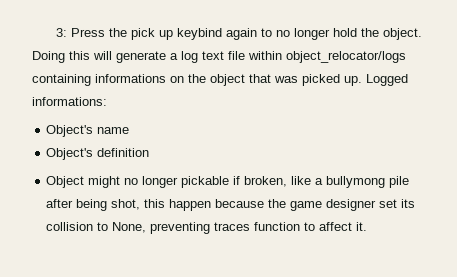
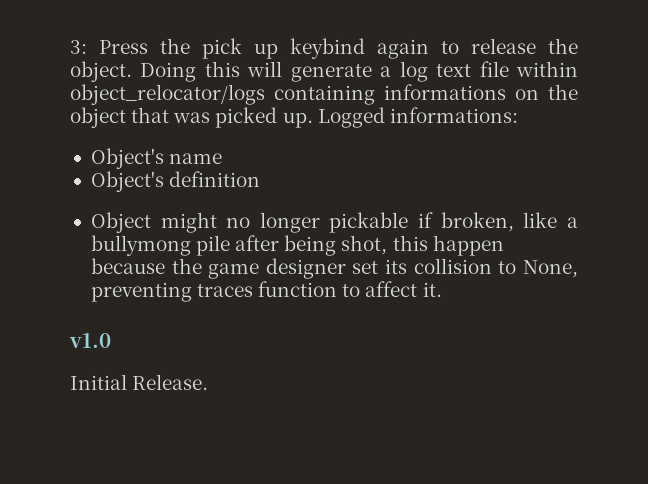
[275,28,357,40] no longer hold -> [471,38,536,54] release
(368, 226) none -> [69,333,111,348] [70,374,209,390] // v1.0 // Initial Release.

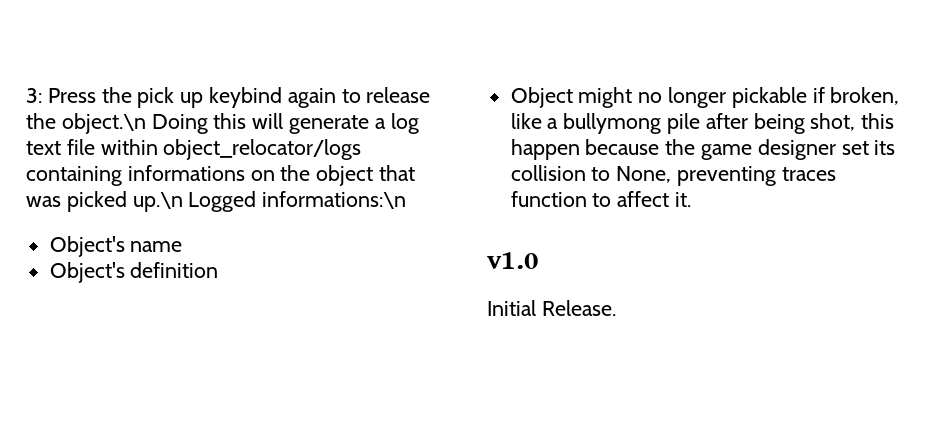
[70,61,132,82] object. -> [61,113,146,134] object.\n
[282,107,518,128] up. Logged informations: -> [132,191,407,212] up.\n Logged informations:\n

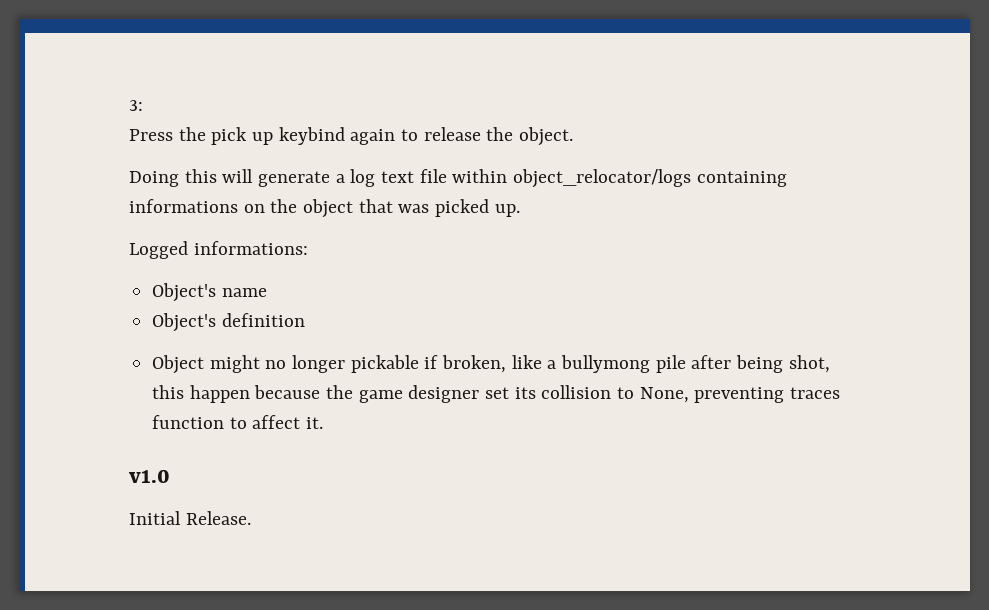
(42, 95) none -> (143, 105) //
[61,113,146,134] object.\n -> [519,127,574,146] object. //
[132,191,407,212] up.\n Logged informations:\n -> [494,204,520,217] [129,241,308,259] up. // Logged informations:

